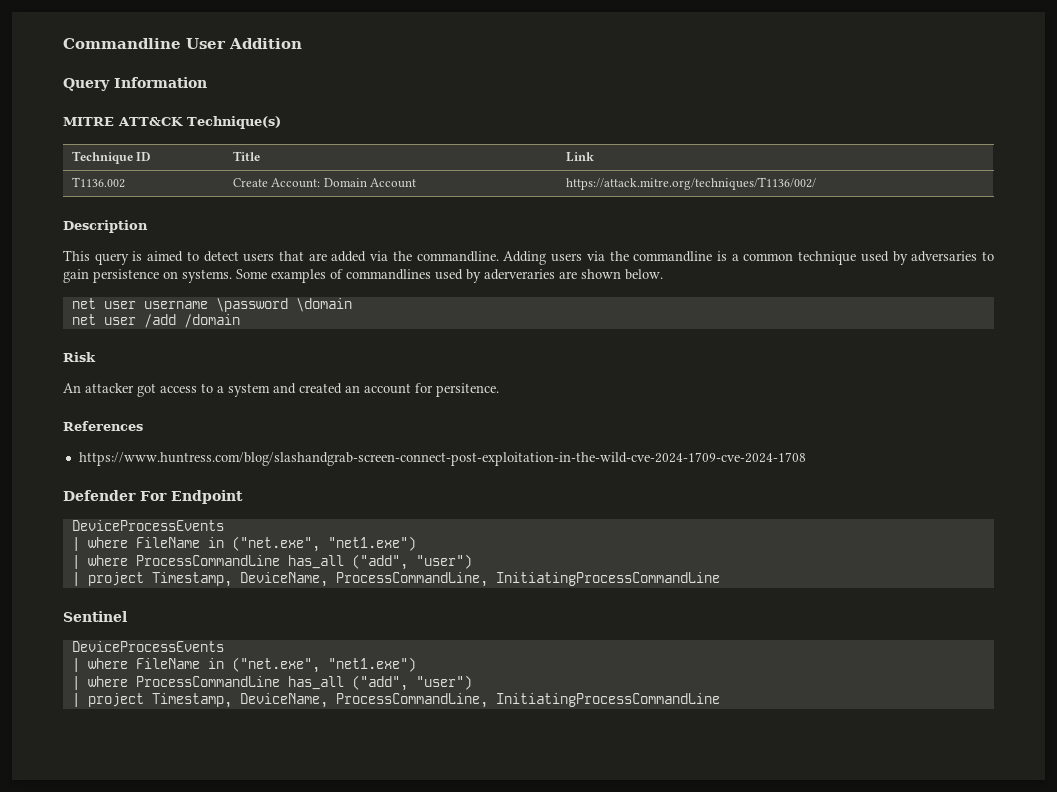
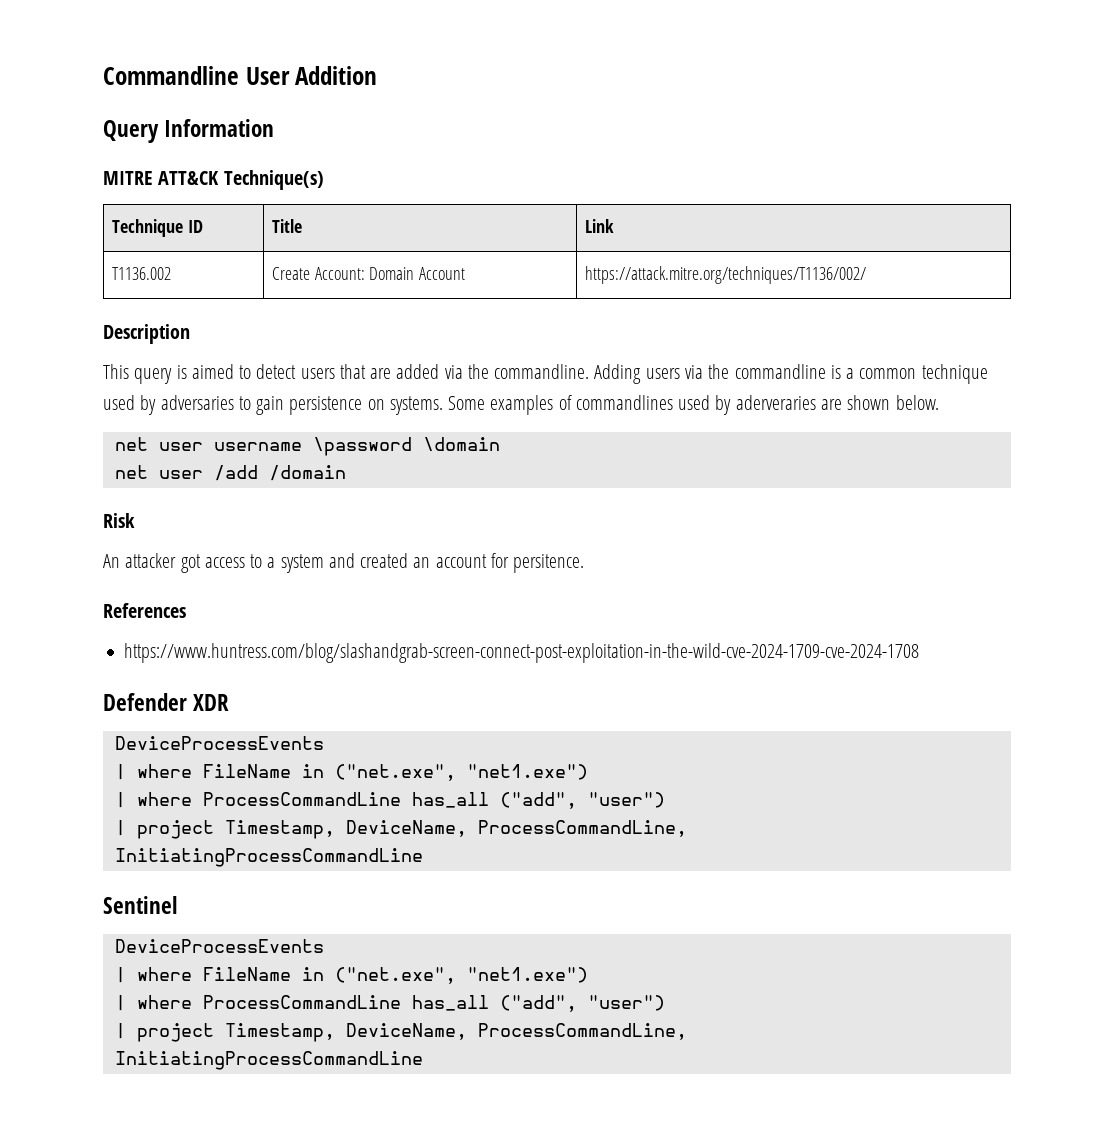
[140,490,243,504] For Endpoint -> [193,694,230,711] XDR

